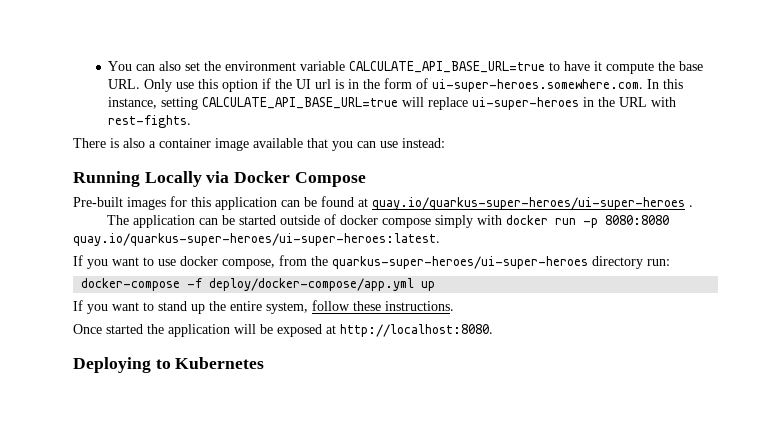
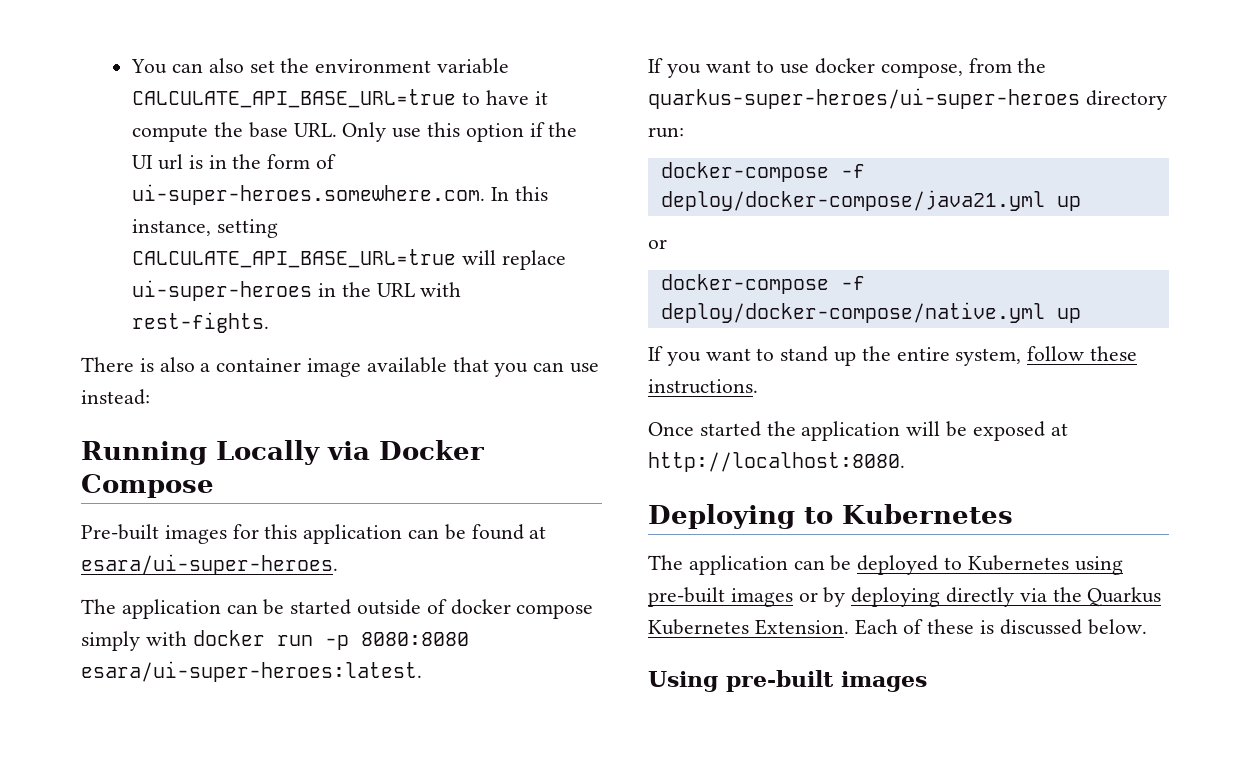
[372,197,693,210] quay.io/quarkus-super-heroes/ui-super-heroes . -> [81,554,338,575] esara/ui-super-heroes.
[73,233,440,246] quay.io/quarkus-super-heroes/ui-super-heroes:latest. -> [81,661,422,682] esara/ui-super-heroes:latest.
[209,278,415,291] deploy/docker-compose/app.yml -> [660,190,1081,211] [648,239,667,249] [660,274,865,294] [660,302,1045,323] deploy/docker-compose/java21.yml up // or // docker-compose -f deploy/docker-compose/native.yml
(265, 363) none -> [648,555,1123,575] [648,587,1162,607] [648,619,1147,635] [648,670,927,692] // The application can be deployed to Kubernetes using pre-built images or by deploying directly via the Quarkus Kubernetes Extension. Each of these is discussed below. // Using pre-built images

